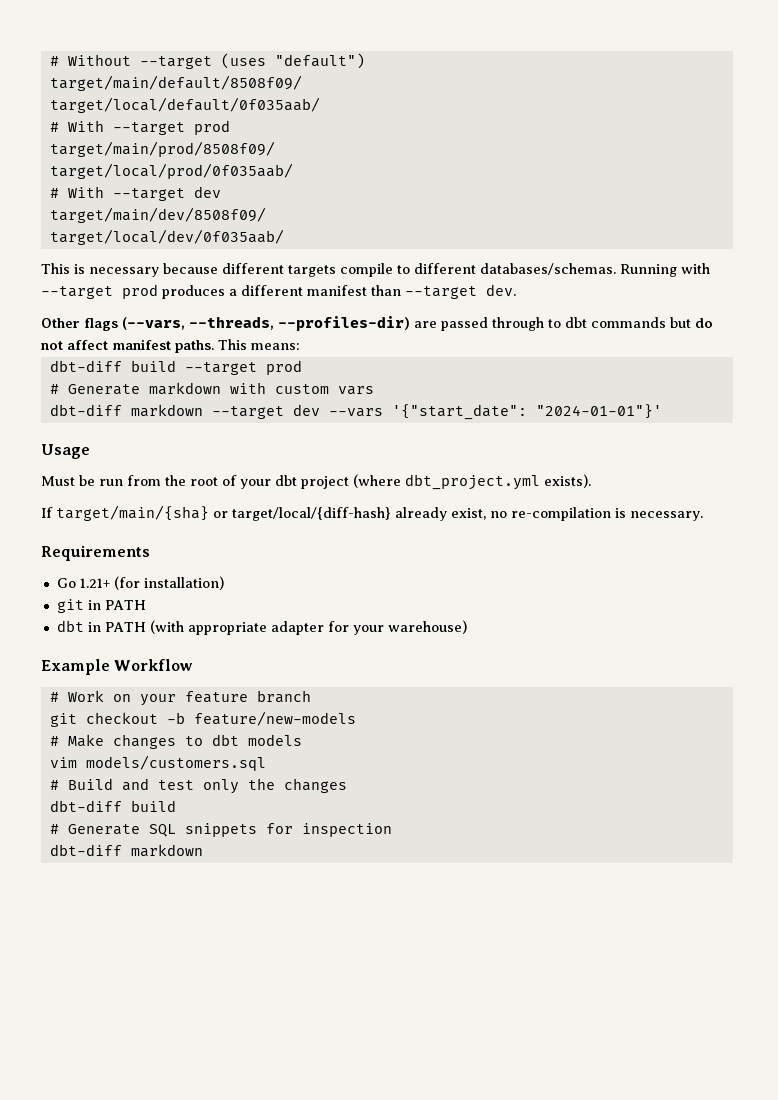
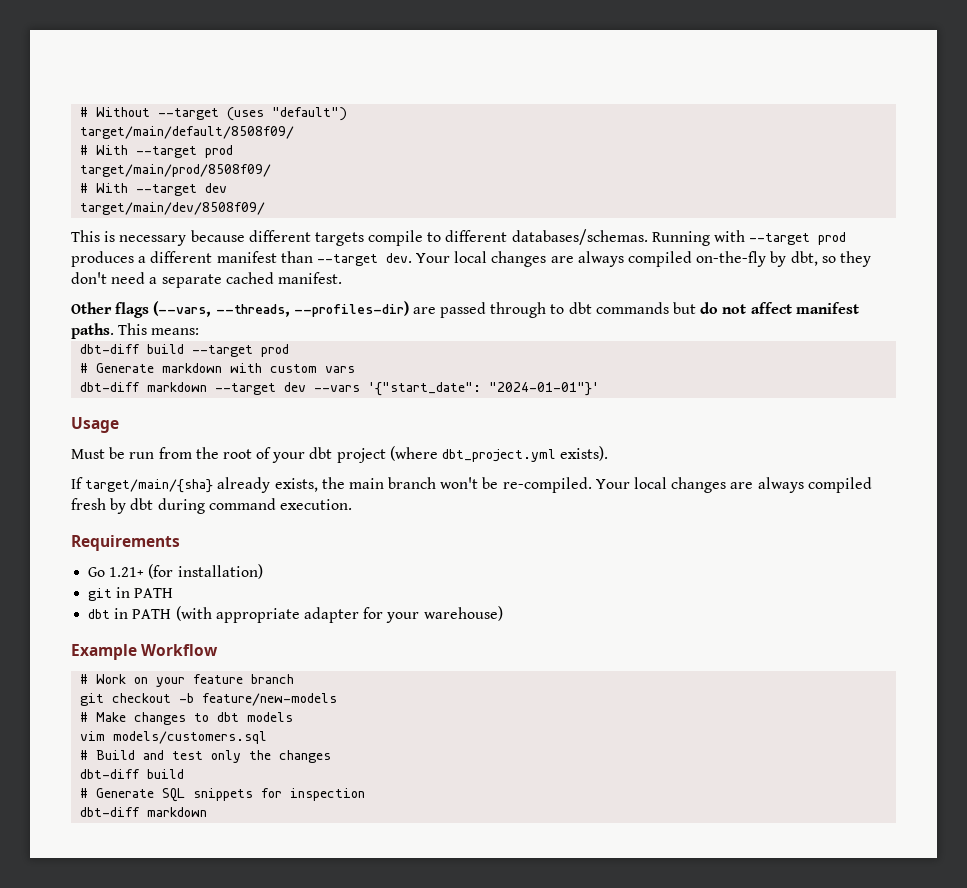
[49,97,320,113] // target/local/default/0f035aab/ -> (295, 132) none
[49,163,293,179] // target/local/prod/0f035aab/ -> (272, 170) none
[49,229,284,245] // target/local/dev/0f035aab/ -> (266, 208) none
(516, 290) none -> [416,251,871,267] [71,272,342,288] Your local changes are always compiled on-the-fly by dbt, so they don't need a separate cached manifest.
[213,507,703,521] or target/local/{diff-hash} already exist, no re-compilation is necessary. -> [217,477,872,493] [71,498,352,514] already exists, the main branch won't be re-compiled. Your local changes are always compiled fresh by dbt during command execution.

